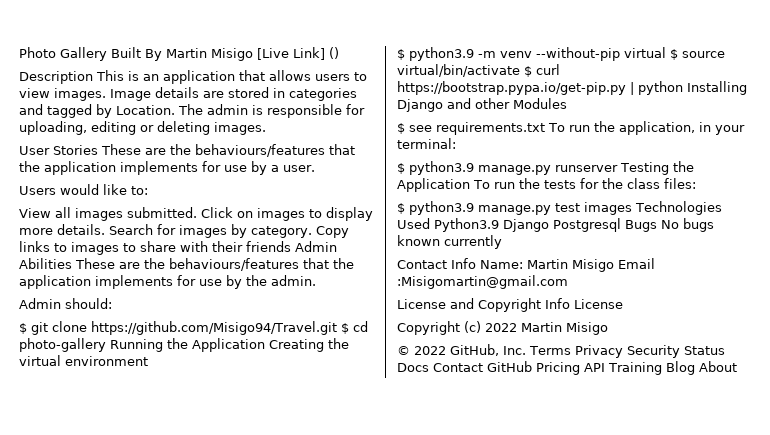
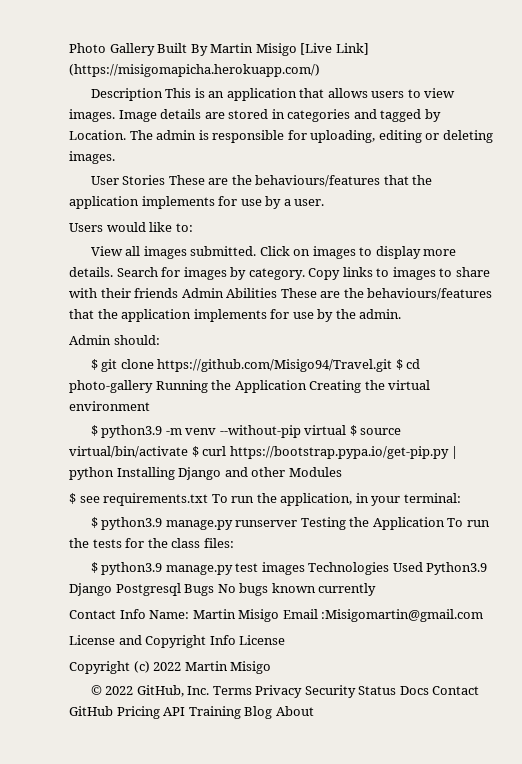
[329,47,339,59] () -> [69,64,320,77] (https://misigomapicha.herokuapp.com/)

